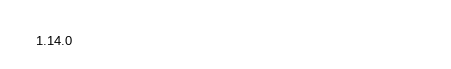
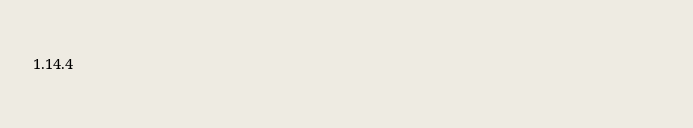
[36,36,72,45] 1.14.0 -> [33,59,73,69] 1.14.4

